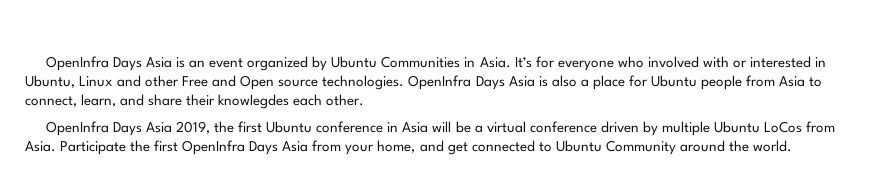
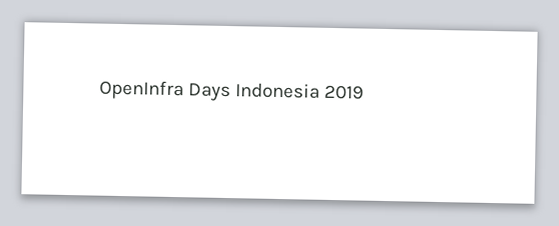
[45,56,826,71] [25,75,823,90] [25,94,365,109] [45,121,835,136] [25,140,792,155] OpenInfra Days Asia is an event organized by Ubuntu Communities in Asia. It’s for everyone who involved with or interested in Ubuntu, Linux and other Free and Open source technologies. OpenInfra Days Asia is also a place for Ubuntu people from Asia to connect, learn, and share their knowlegdes each other. // OpenInfra Days Asia 2019, the first Ubuntu conference in Asia will be a virtual conference driven by multiple Ubuntu LoCos from Asia. Participate the first OpenInfra Days Asia from your home, and get connected to Ubuntu Community around the world. -> [99,79,365,102] OpenInfra Days Indonesia 2019

